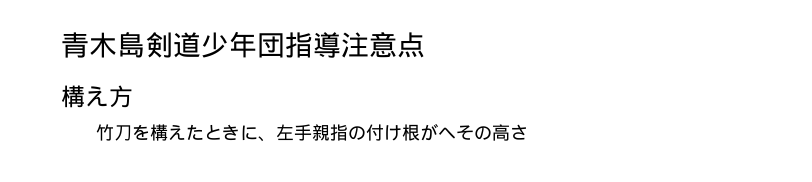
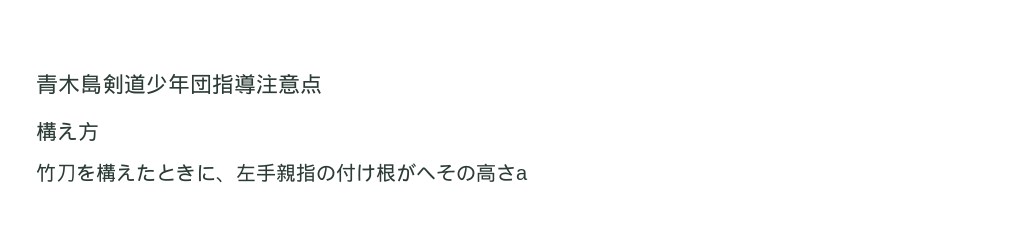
(528, 132) none -> [516,169,528,180] a

